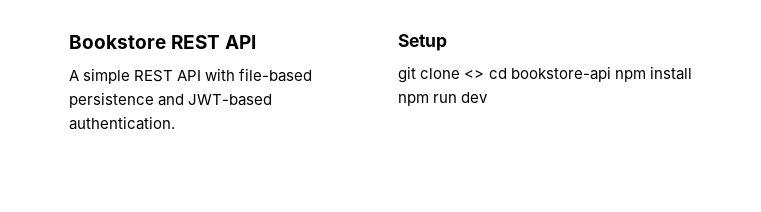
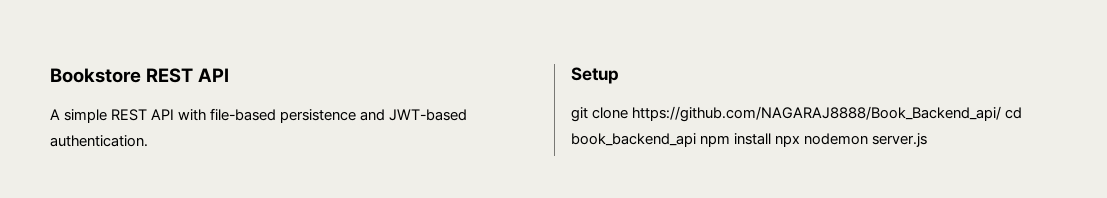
[464,66,692,82] [398,92,489,106] <> cd bookstore-api npm install npm run dev -> [632,106,1023,122] [571,133,928,147] https://github.com/NAGARAJ8888/Book_Backend_api/ cd book_backend_api npm install npx nodemon server.js

